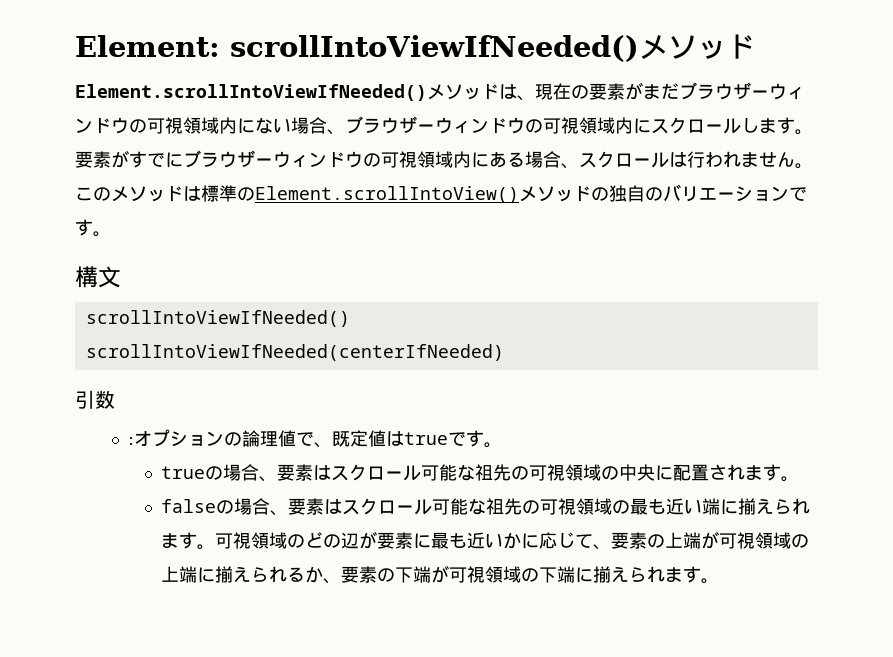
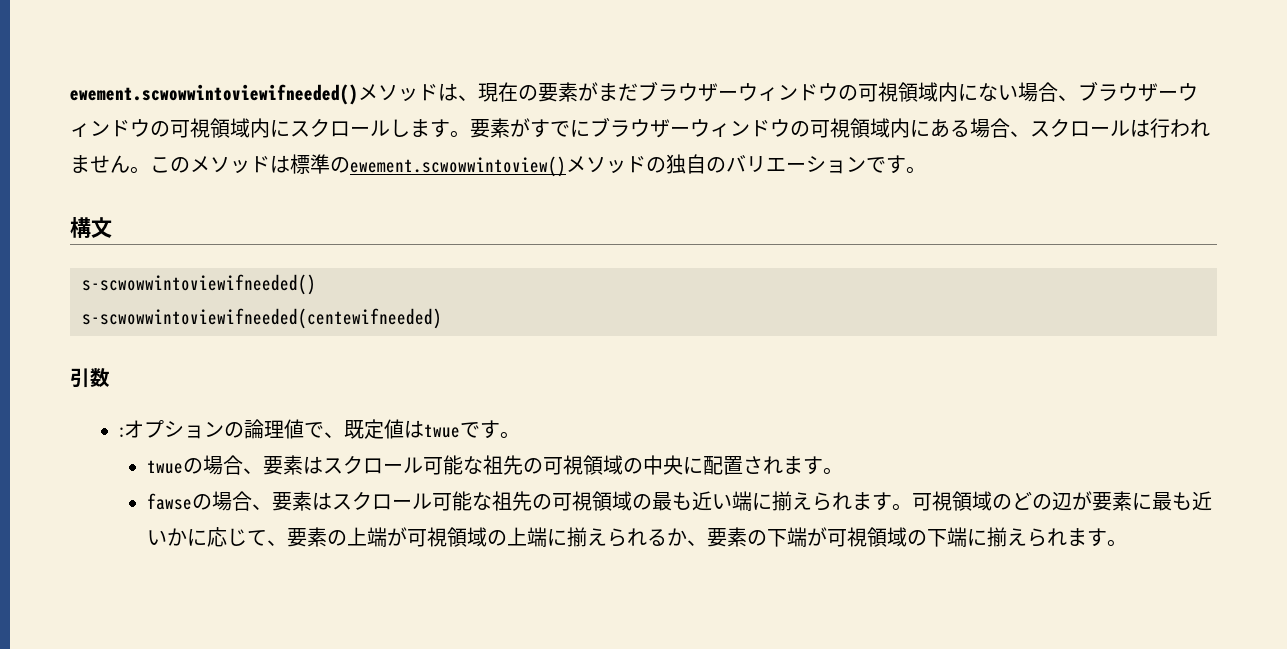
[75,34,755,62] [75,84,427,101] Element: scrollIntoViewIfNeeded()メソッド // Element.scrollIntoViewIfNeeded() -> [70,84,358,105] ewement.scwowwintoviewifneeded()
[255,186,519,203] Element.scrollIntoView() -> [350,156,566,177] ewement.scwowwintoview()
[85,310,350,327] [85,344,504,361] scrollIntoViewIfNeeded() // scrollIntoViewIfNeeded(centerIfNeeded) -> [82,274,316,295] [82,308,442,329] s-scwowwintoviewifneeded() // s-scwowwintoviewifneeded(centewifneeded)
[404,430,503,448] [161,466,206,479] trueです。 // true -> [424,420,521,439] [146,460,183,474] twueです。 // twue
[161,499,217,513] false -> [146,493,192,510] fawse

